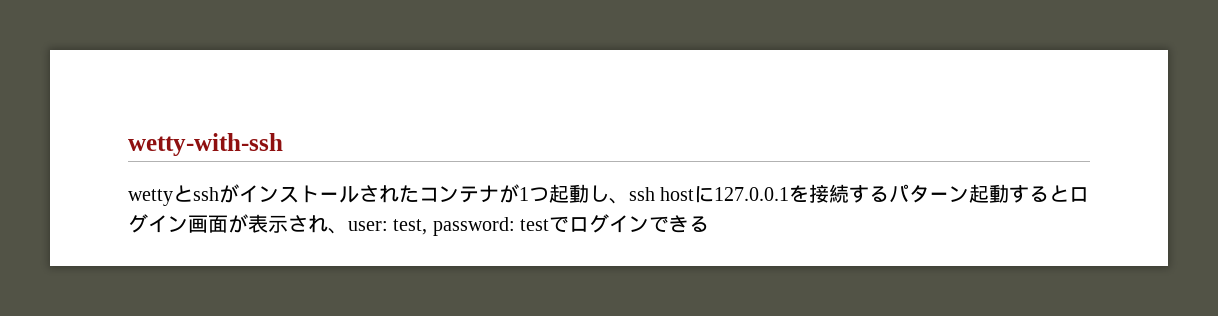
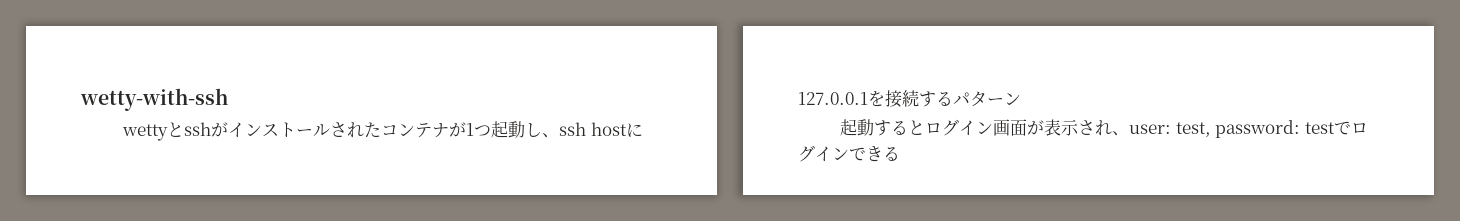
(970, 194) none -> (1021, 99) //

